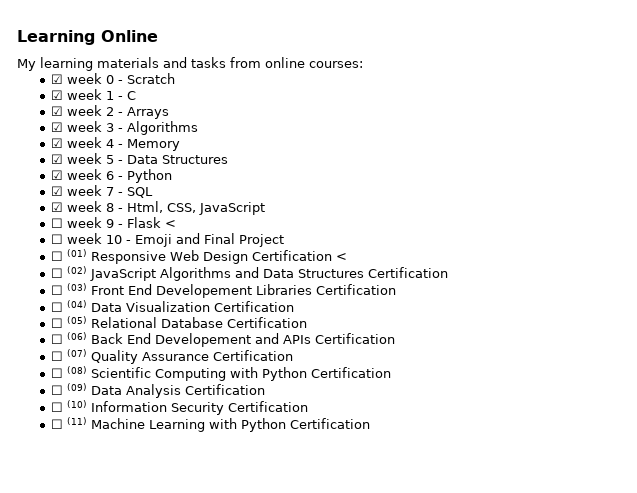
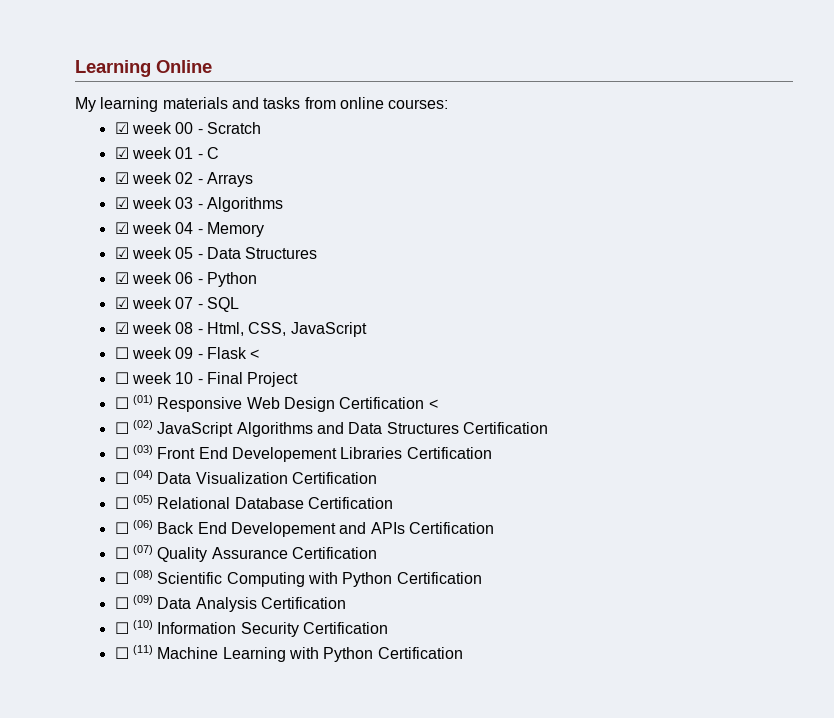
[106,75,115,84] 0 -> [175,122,194,134] 00
[106,91,115,100] 1 -> [175,147,194,159] 01
[106,107,115,116] 2 -> [175,172,194,184] 02
[106,123,115,132] 3 -> [175,197,194,209] 03
[106,139,115,148] 4 -> [175,222,194,234] 04
[106,155,115,164] 5 -> [175,247,194,259] 05
[106,171,115,180] 6 -> [175,272,194,284] 06
[106,187,115,196] 7 -> [175,297,194,309] 07
[106,203,115,212] 8 -> [175,322,194,334] 08
[106,219,115,228] 9 -> [175,347,194,359] 09
[135,233,201,247] Emoji and -> (203, 381) none

